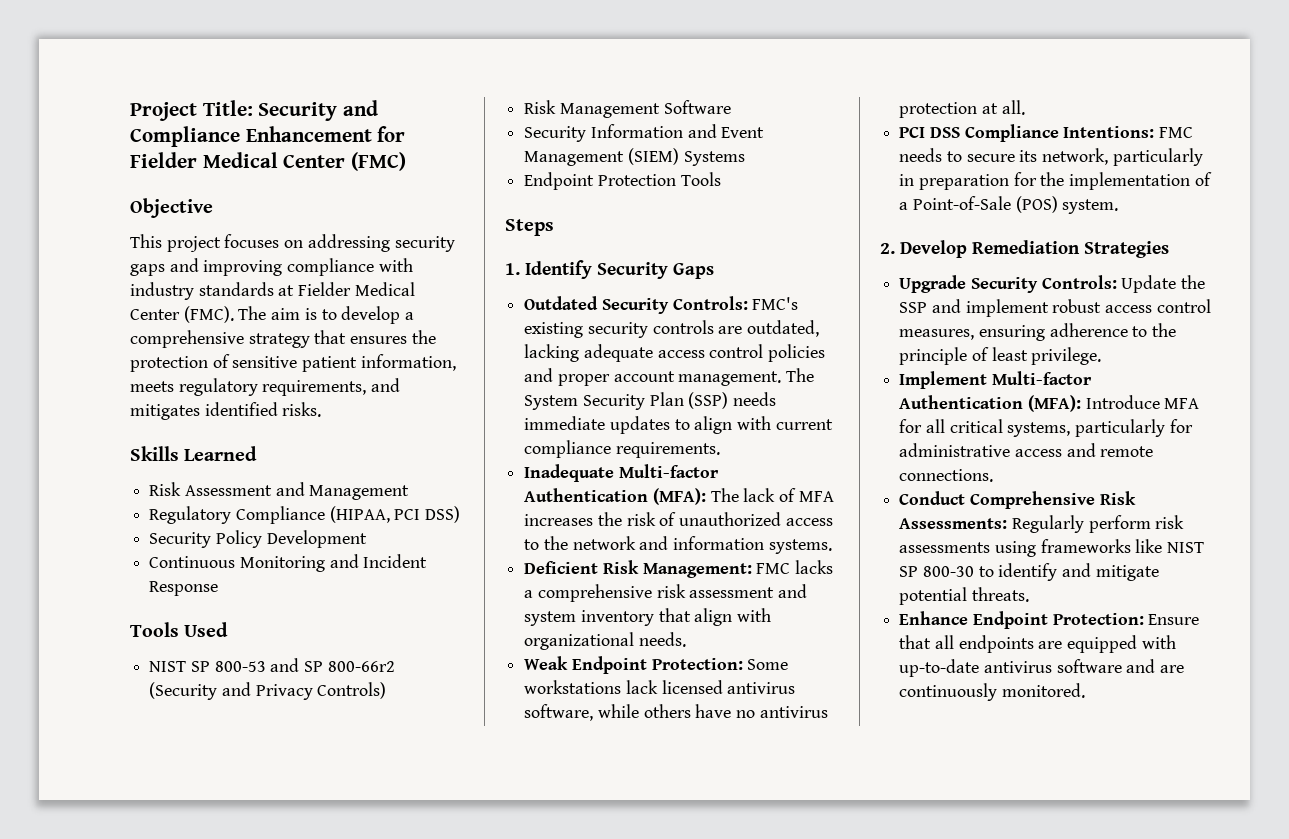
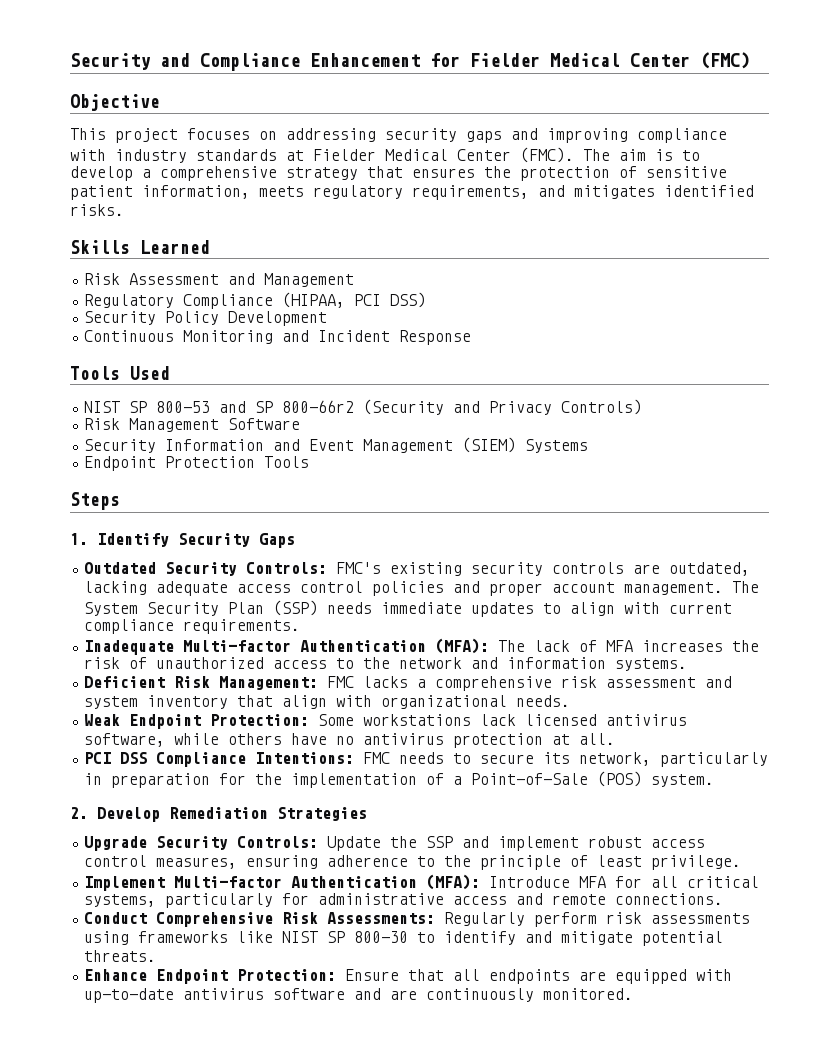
[130,100,253,121] Project Title: -> (70, 61) none

